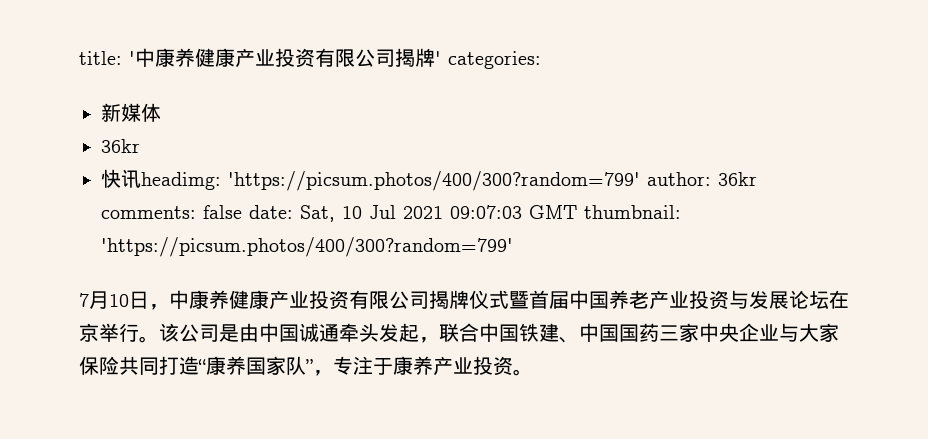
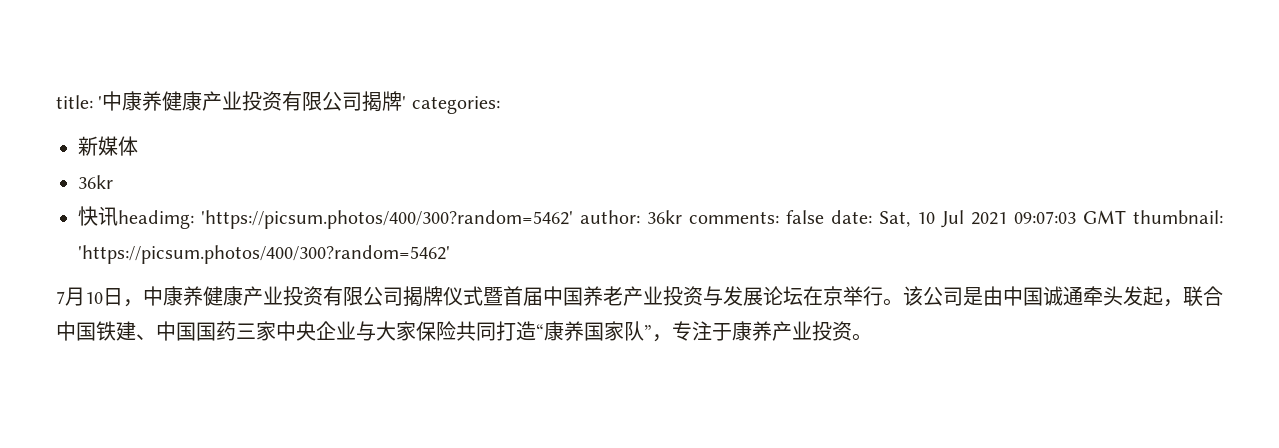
[228,171,640,191] 'https://picsum.photos/400/300?random=799' -> [201,210,573,229] 'https://picsum.photos/400/300?random=5462'
[101,237,513,257] 'https://picsum.photos/400/300?random=799' -> [78,245,450,264] 'https://picsum.photos/400/300?random=5462'

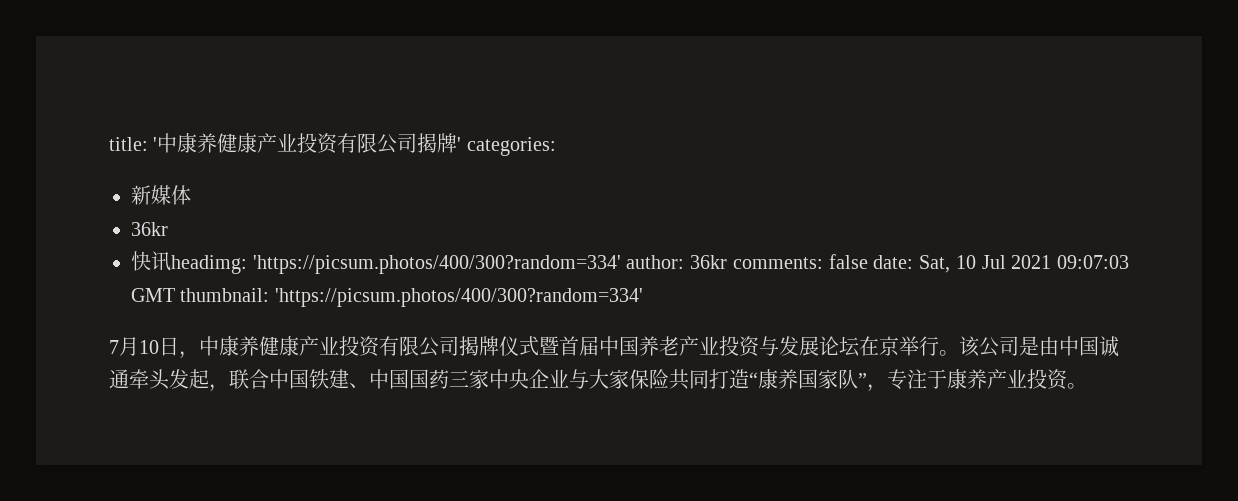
[201,210,573,229] 'https://picsum.photos/400/300?random=5462' -> [252,255,621,274] 'https://picsum.photos/400/300?random=334'
[78,245,450,264] 'https://picsum.photos/400/300?random=5462' -> [274,288,643,307] 'https://picsum.photos/400/300?random=334'

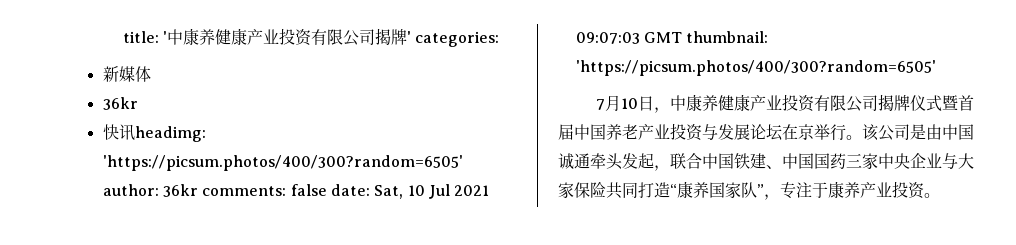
[252,255,621,274] 'https://picsum.photos/400/300?random=334' -> [102,155,463,171] 'https://picsum.photos/400/300?random=6505'
[274,288,643,307] 'https://picsum.photos/400/300?random=334' -> [575,60,936,76] 'https://picsum.photos/400/300?random=6505'

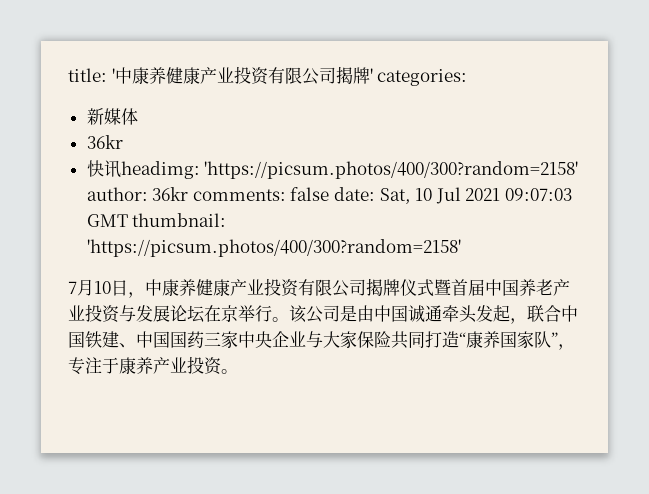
[102,155,463,171] 'https://picsum.photos/400/300?random=6505' -> [204,161,579,179] 'https://picsum.photos/400/300?random=2158'
[575,60,936,76] 'https://picsum.photos/400/300?random=6505' -> [86,239,461,257] 'https://picsum.photos/400/300?random=2158'

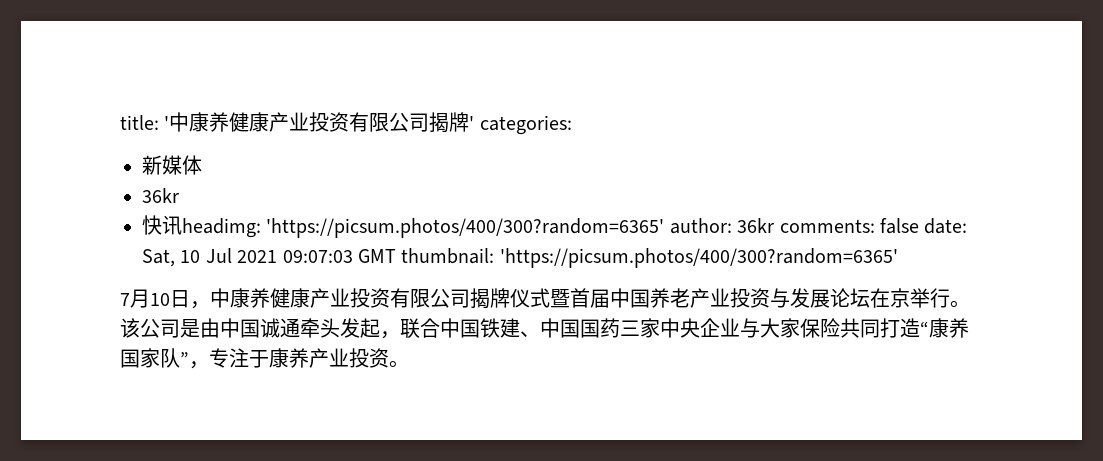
[204,161,579,179] 'https://picsum.photos/400/300?random=2158' -> [266,218,665,238] 'https://picsum.photos/400/300?random=6365'
[86,239,461,257] 'https://picsum.photos/400/300?random=2158' -> [499,248,898,268] 'https://picsum.photos/400/300?random=6365'

